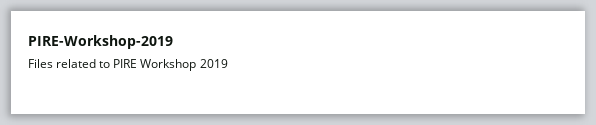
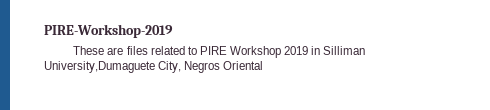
[28,59,53,68] Files -> [73,46,148,55] These are files
(228, 63) none -> [311,46,366,55] [44,61,264,73] in Silliman University,Dumaguete City, Negros Oriental

